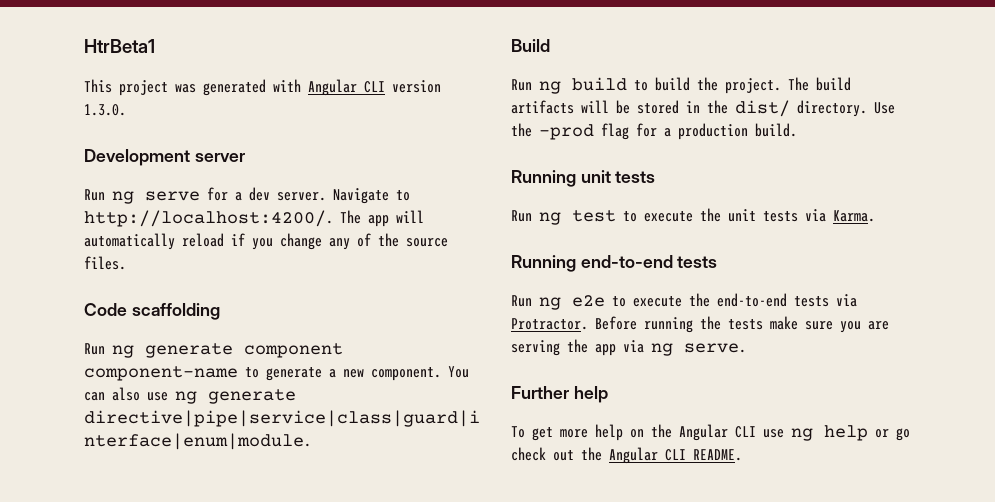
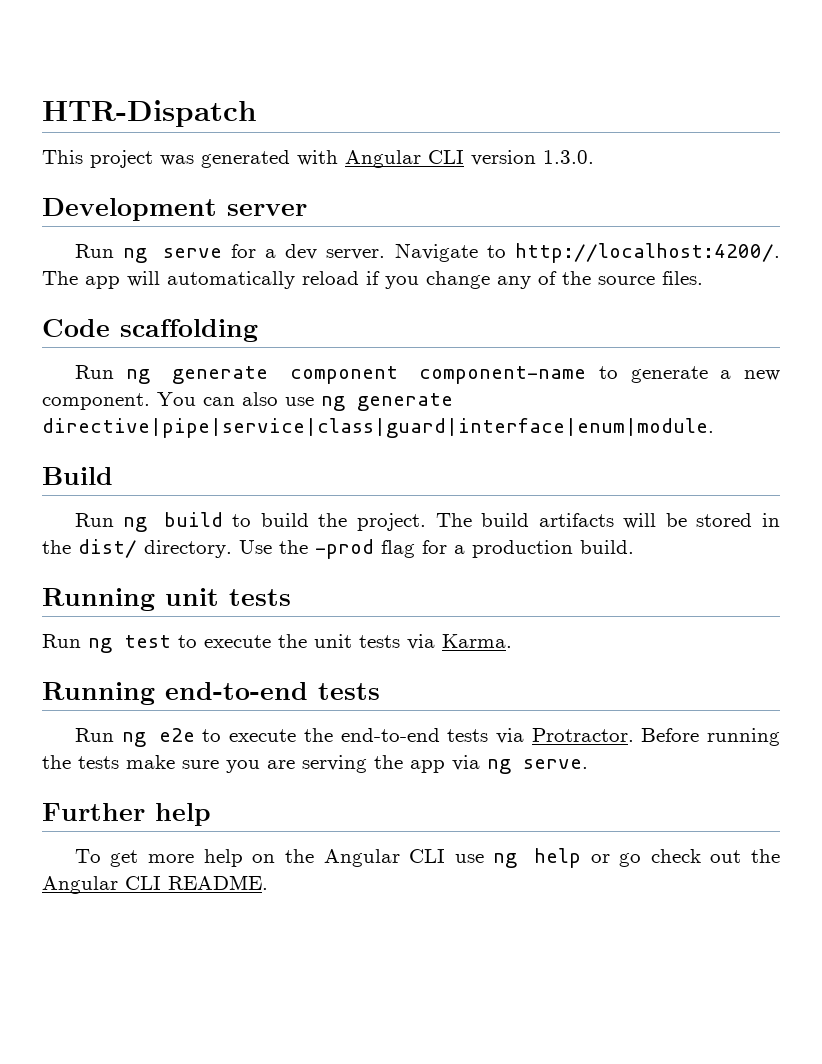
[84,39,155,53] HtrBeta1 -> [42,100,257,127] HTR-Dispatch

